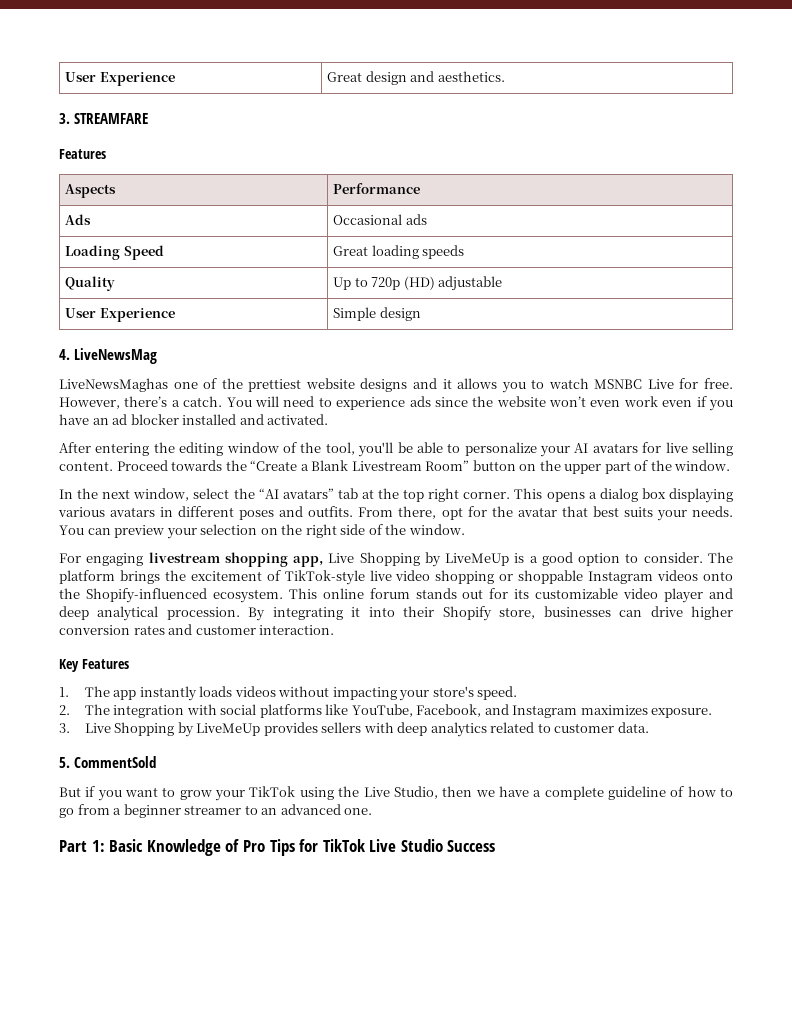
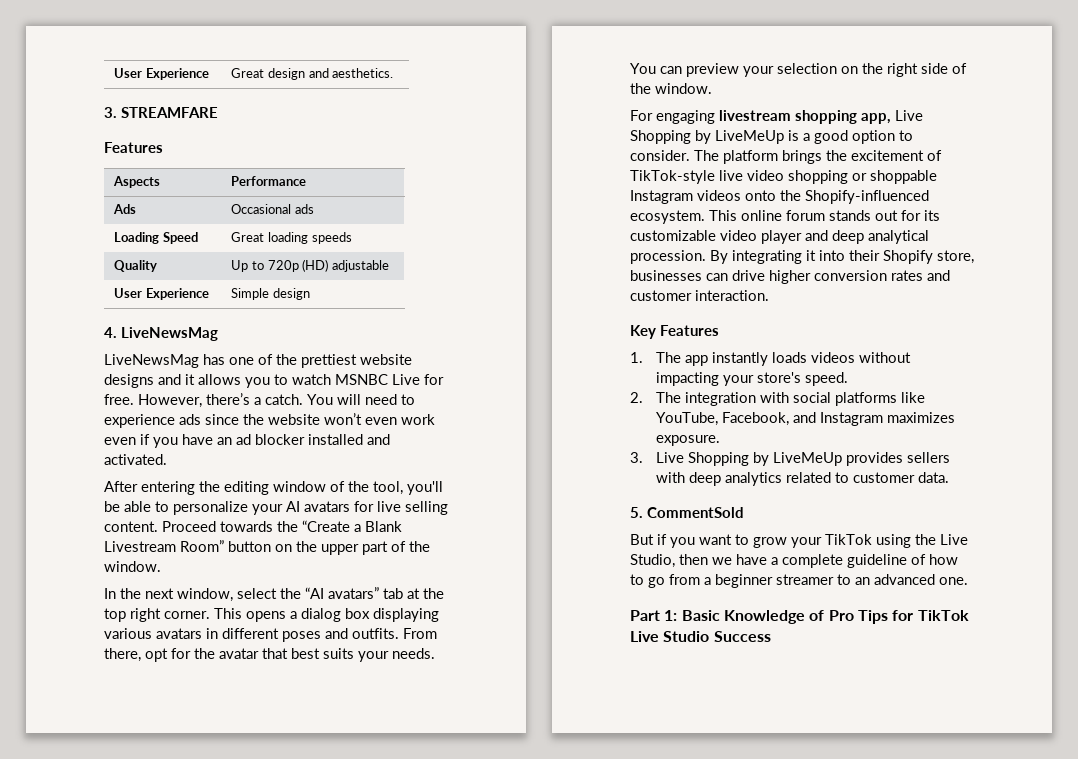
[59,378,168,392] LiveNewsMaghas -> [104,354,225,368] LiveNewsMag has

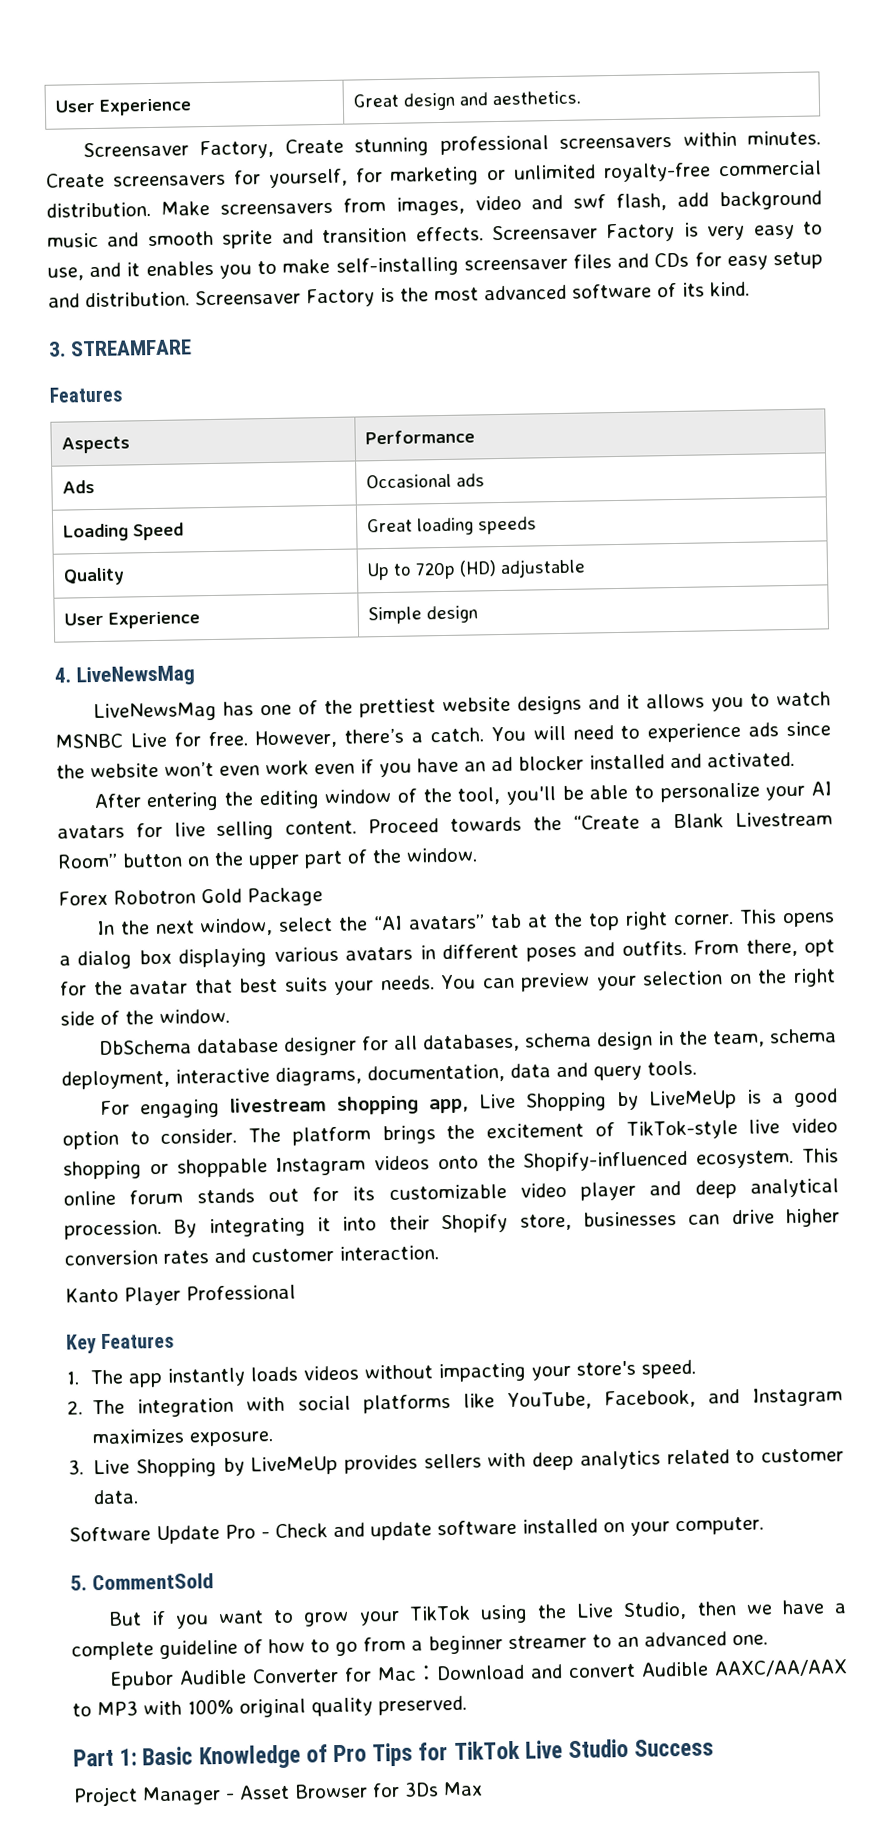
(394, 73) none -> [82,130,821,160] [46,160,823,188] [46,190,822,218] [47,221,823,249] [47,251,823,281] [48,281,750,308] // Screensaver Factory, Create stunning professional screensavers within minutes. Create screensavers for yourself, for marketing or unlimited royalty-free commercial distribution. Make screensavers from images, video and swf flash, add background music and smooth sprite and transition effects. Screensaver Factory is very easy to use, and it enables you to make self-installing screensaver files and CDs for easy setup and distribution. Screensaver Factory is the most advanced software of its kind.
(161, 566) none -> [58,887,323,907] // Forex Robotron Gold Package
(712, 88) none -> [98,1028,837,1056] [61,1060,697,1090] // DbSchema database designer for all databases, schema design in the team, schema deployment, interactive diagrams, documentation, data and query tools.
(769, 295) none -> [65,1284,296,1306] // Kanto Player Professional
(949, 477) none -> [69,1516,764,1545] // Software Update Pro - Check and update software installed on your computer.
(968, 581) none -> [108,1659,848,1690] [72,1695,467,1718] // Epubor Audible Converter for Mac：Download and convert Audible AAXC/AA/AAX to MP3 with 100% original quality preserved.
(771, 636) none -> [73,1781,483,1807] // Project Manager - Asset Browser for 3Ds Max

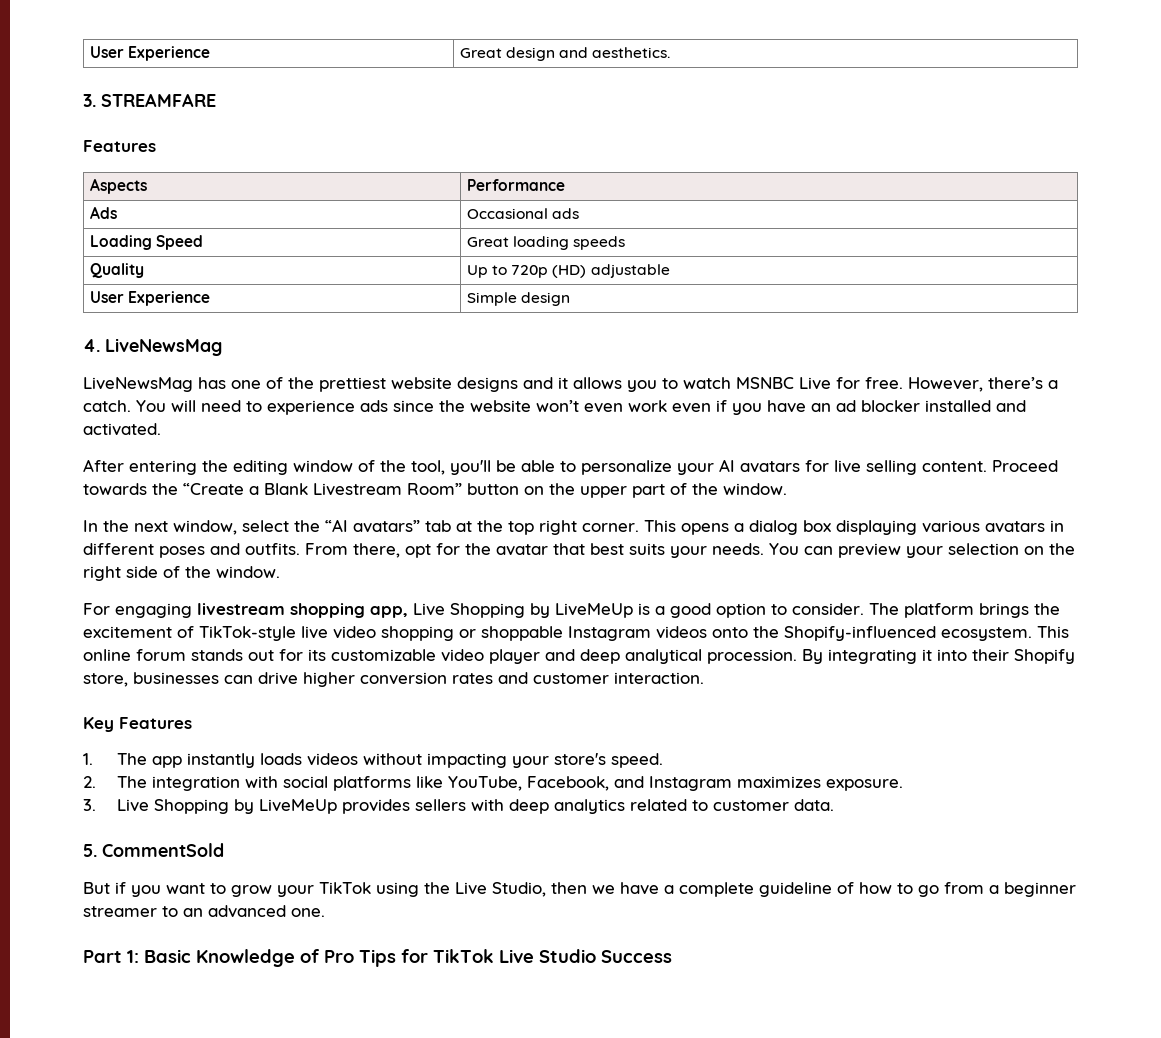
[82,130,821,160] [46,160,823,188] [46,190,822,218] [47,221,823,249] [47,251,823,281] [48,281,750,308] // Screensaver Factory, Create stunning professional screensavers within minutes. Create screensavers for yourself, for marketing or unlimited royalty-free commercial distribution. Make screensavers from images, video and swf flash, add background music and smooth sprite and transition effects. Screensaver Factory is very easy to use, and it enables you to make self-installing screensaver files and CDs for easy setup and distribution. Screensaver Factory is the most advanced software of its kind. -> (671, 52) none
[58,887,323,907] // Forex Robotron Gold Package -> (787, 489) none
[98,1028,837,1056] [61,1060,697,1090] // DbSchema database designer for all databases, schema design in the team, schema deployment, interactive diagrams, documentation, data and query tools. -> (280, 572) none
[65,1284,296,1306] // Kanto Player Professional -> (704, 678) none
[69,1516,764,1545] // Software Update Pro - Check and update software installed on your computer. -> (834, 805) none
[108,1659,848,1690] [72,1695,467,1718] // Epubor Audible Converter for Mac：Download and convert Audible AAXC/AA/AAX to MP3 with 100% original quality preserved. -> (325, 912) none
[73,1781,483,1807] // Project Manager - Asset Browser for 3Ds Max -> (672, 956) none

